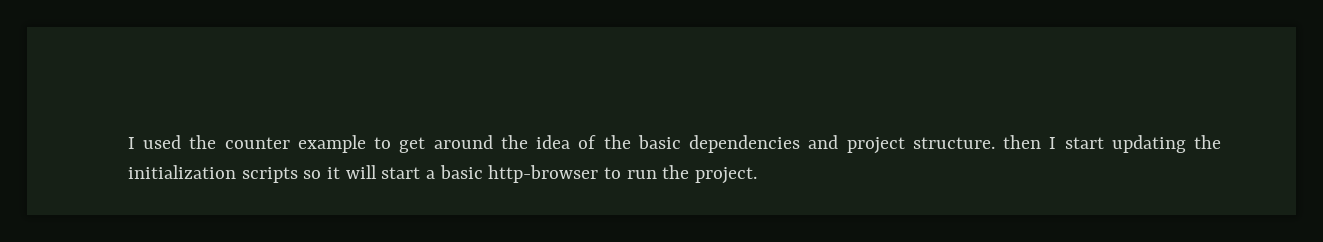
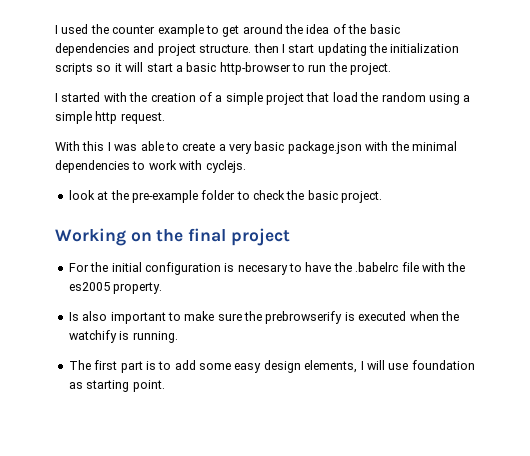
(758, 175) none -> [55,92,471,105] [55,111,165,124] [55,141,457,154] [55,160,246,173] [68,190,383,203] [55,228,290,246] [68,262,466,275] [68,282,163,294] [68,311,459,324] [68,330,178,343] [68,360,475,373] [68,380,165,392] // I started with the creation of a simple project that load the random using a simple http request. // With this I was able to create a very basic package.json with the minimal dependencies to work with cyclejs. // look at the pre-example folder to check the basic project. // Working on the final project // For the initial configuration is necesary to have the .babelrc file with the es2005 property. // Is also important to make sure the prebrowserify is executed when the watchify is running. // The first part is to add some easy design elements, I will use foundation as starting point.

